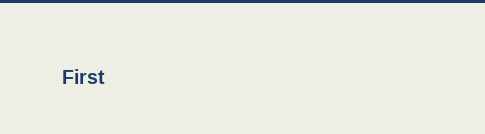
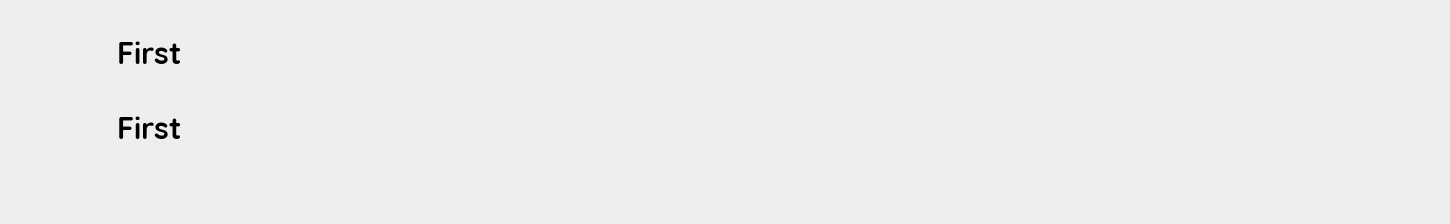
[62,69,105,84] First -> [117,41,181,64] [117,116,181,139] First // First

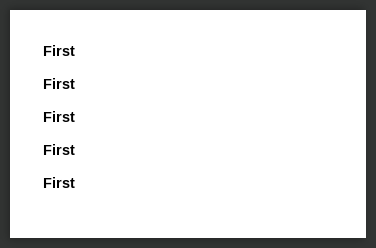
[117,41,181,64] [117,116,181,139] First // First -> [43,45,75,56] [43,78,75,89] [43,111,75,122] [43,144,75,155] [43,177,75,188] First // First // First // First // First

